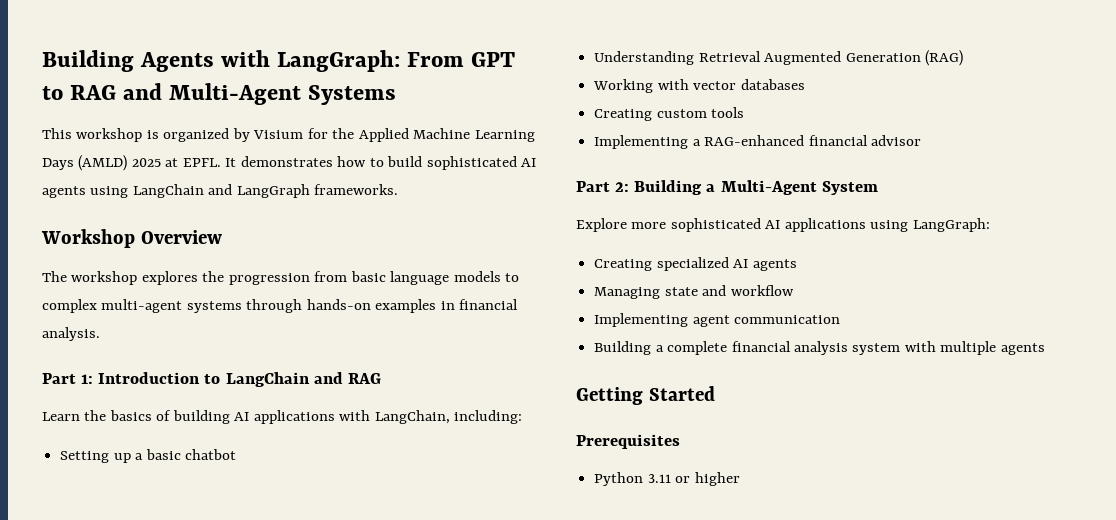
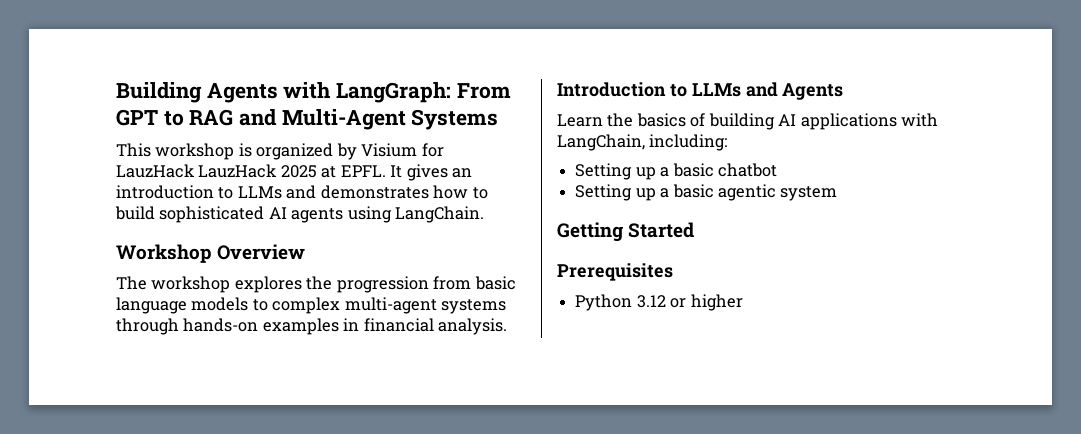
[332,128,535,142] [42,155,237,171] the Applied Machine Learning Days (AMLD) 2025 at EPFL. It -> [116,164,473,181] [116,185,317,199] LauzHack LauzHack 2025 at EPFL. It gives an introduction to LLMs and
[132,184,399,198] LangChain and LangGraph frameworks. -> [395,206,485,223] LangChain.
[42,372,381,387] Part 1: Introduction to LangChain and RAG -> [557,82,844,100] Introduction to LLMs and Agents
[594,50,963,66] [593,79,805,93] [594,107,745,121] [594,135,921,149] [576,180,878,195] [576,218,990,232] [594,257,797,271] [594,285,794,299] [594,313,841,327] [594,341,1045,355] Understanding Retrieval Augmented Generation (RAG) // Working with vector databases // Creating custom tools // Implementing a RAG-enhanced financial advisor // Part 2: Building a Multi-Agent System // Explore more sophisticated AI applications using LangGraph: // Creating specialized AI agents // Managing state and workflow // Implementing agent communication // Building a complete financial analysis system with multiple agents -> [575,184,838,201] Setting up a basic agentic system
[647,474,671,483] 3.11 -> [636,295,666,308] 3.12

